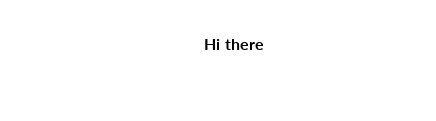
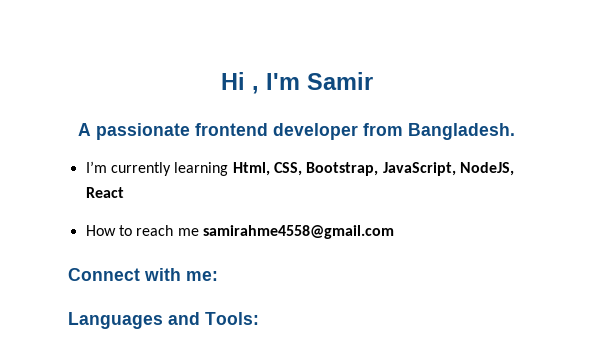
[224,39,264,50] there -> [251,72,373,94] [78,123,515,140] [85,161,514,176] [85,187,124,198] [85,225,394,239] [68,268,218,281] [68,312,259,329] , I'm Samir // A passionate frontend developer from Bangladesh. // I’m currently learning Html, CSS, Bootstrap, JavaScript, NodeJS, React // How to reach me samirahme4558@gmail.com // Connect with me: // Languages and Tools:

